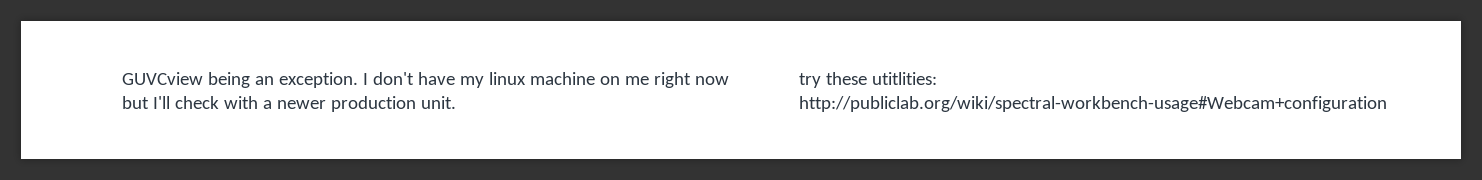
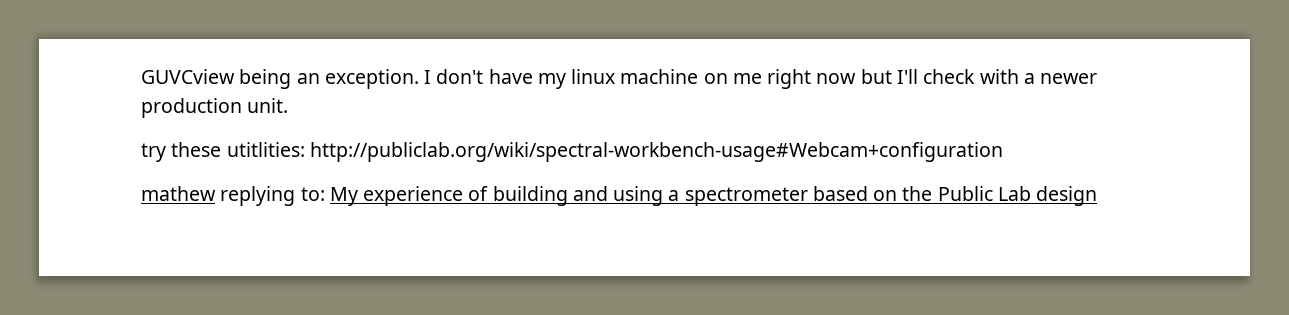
(1387, 104) none -> [141,186,1098,206] // mathew replying to: My experience of building and using a spectrometer based on the Public Lab design

